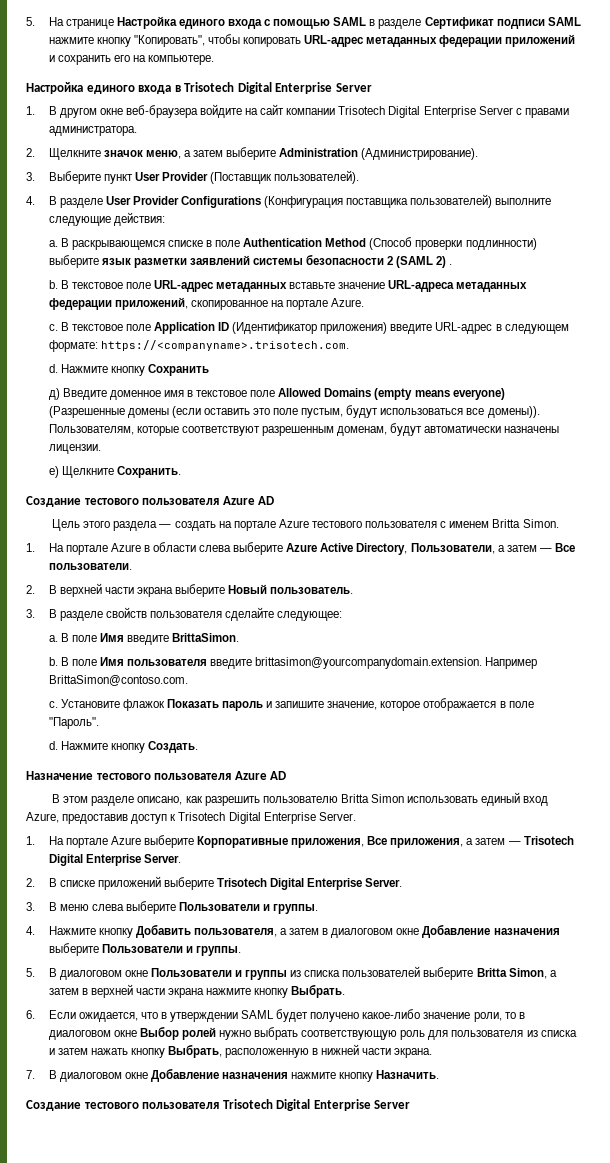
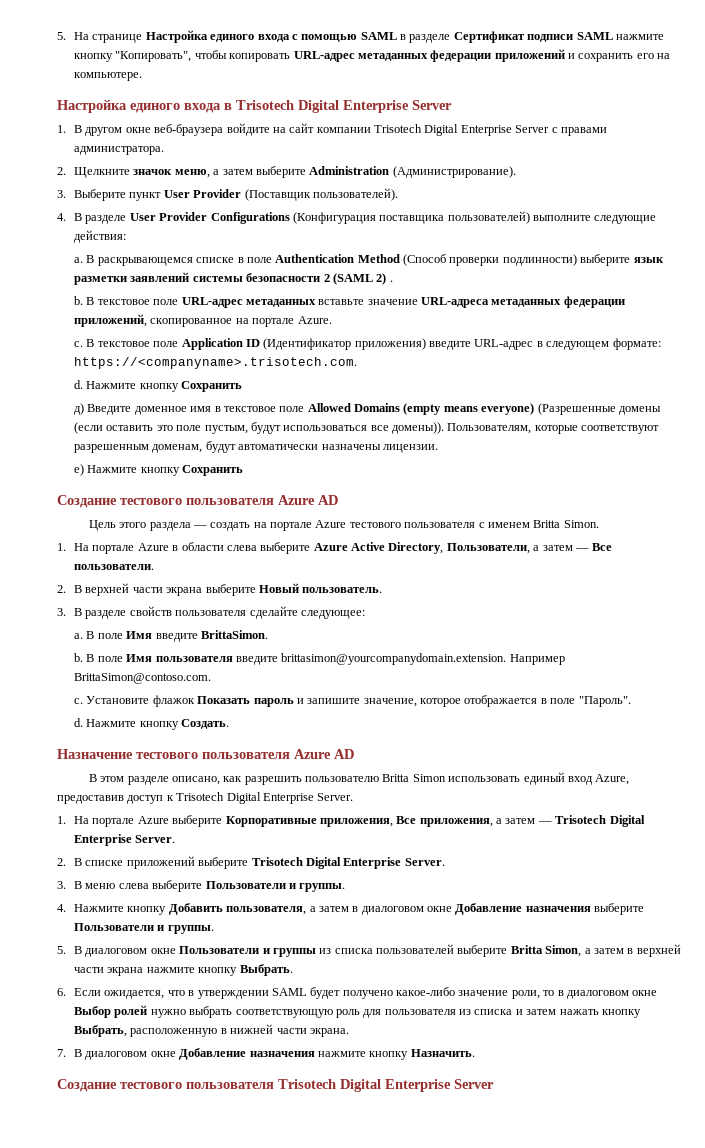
[61,466,181,478] Щелкните Сохранить. -> [87,465,244,476] Нажмите кнопку Сохранить

